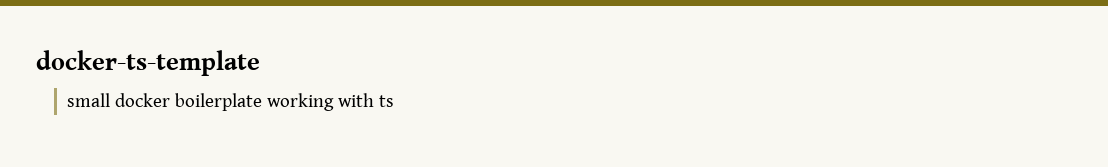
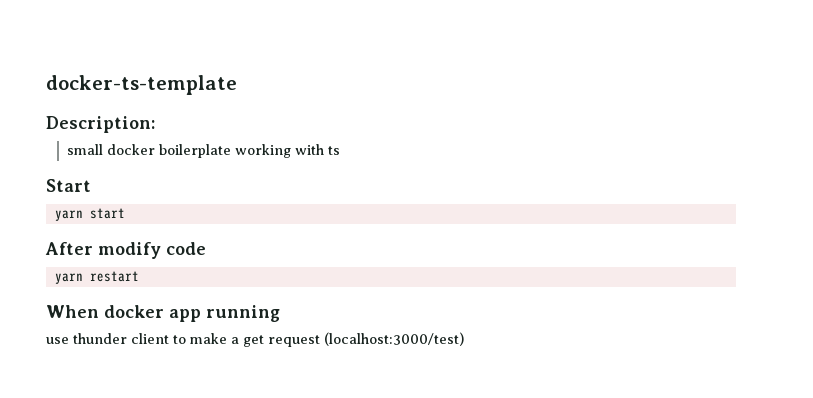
(260, 63) none -> [46,116,155,133] // Description:
(394, 101) none -> [46,179,91,192] [54,208,125,221] [45,242,206,259] [54,271,139,284] [46,305,280,322] [46,332,464,347] // Start // yarn start // After modify code // yarn restart // When docker app running // use thunder client to make a get request (localhost:3000/test)

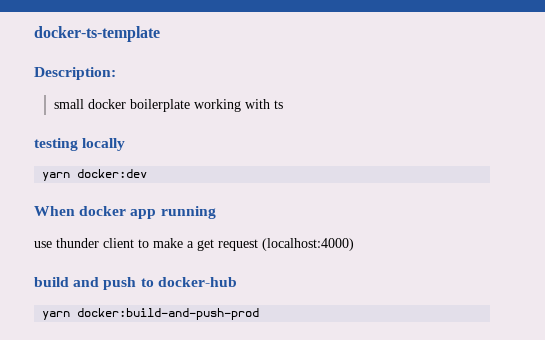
[46,179,91,192] [54,208,125,221] [45,242,206,259] [54,271,139,284] Start // yarn start // After modify code // yarn restart -> [34,138,126,151] [42,169,148,181] testing locally // yarn docker:dev
[324,332,464,346] (localhost:3000/test) -> [262,238,354,251] [34,277,237,290] [42,308,260,320] (localhost:4000) // build and push to docker-hub // yarn docker:build-and-push-prod

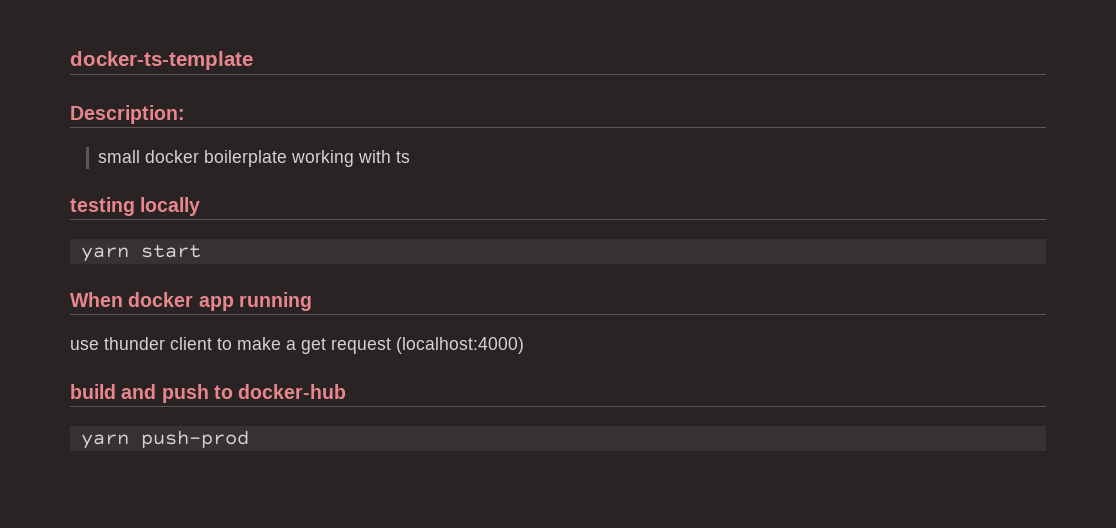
[77,169,148,178] docker:dev -> [140,244,201,258] start
[77,308,260,320] docker:build-and-push-prod -> [140,430,249,448] push-prod

